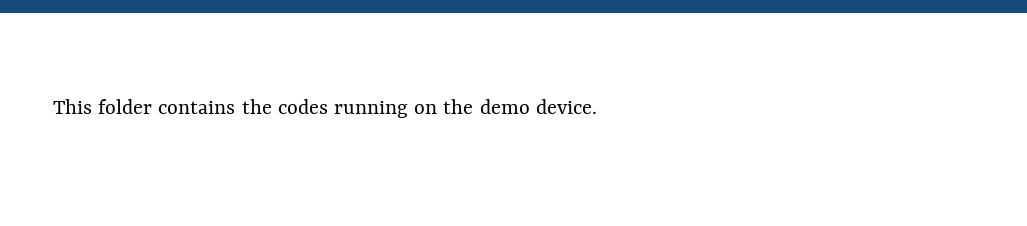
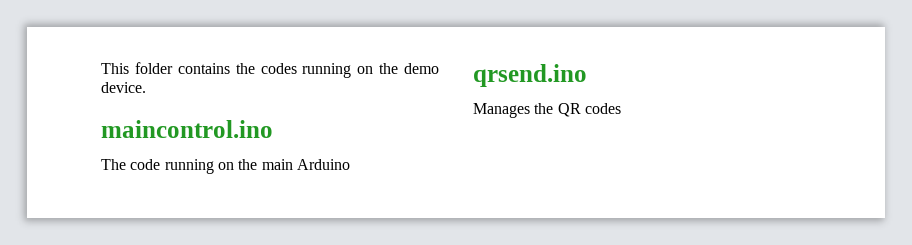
(597, 106) none -> [101,120,273,138] [101,159,350,174] [473,64,587,87] [473,103,621,118] // maincontrol.ino // The code running on the main Arduino // qrsend.ino // Manages the QR codes

